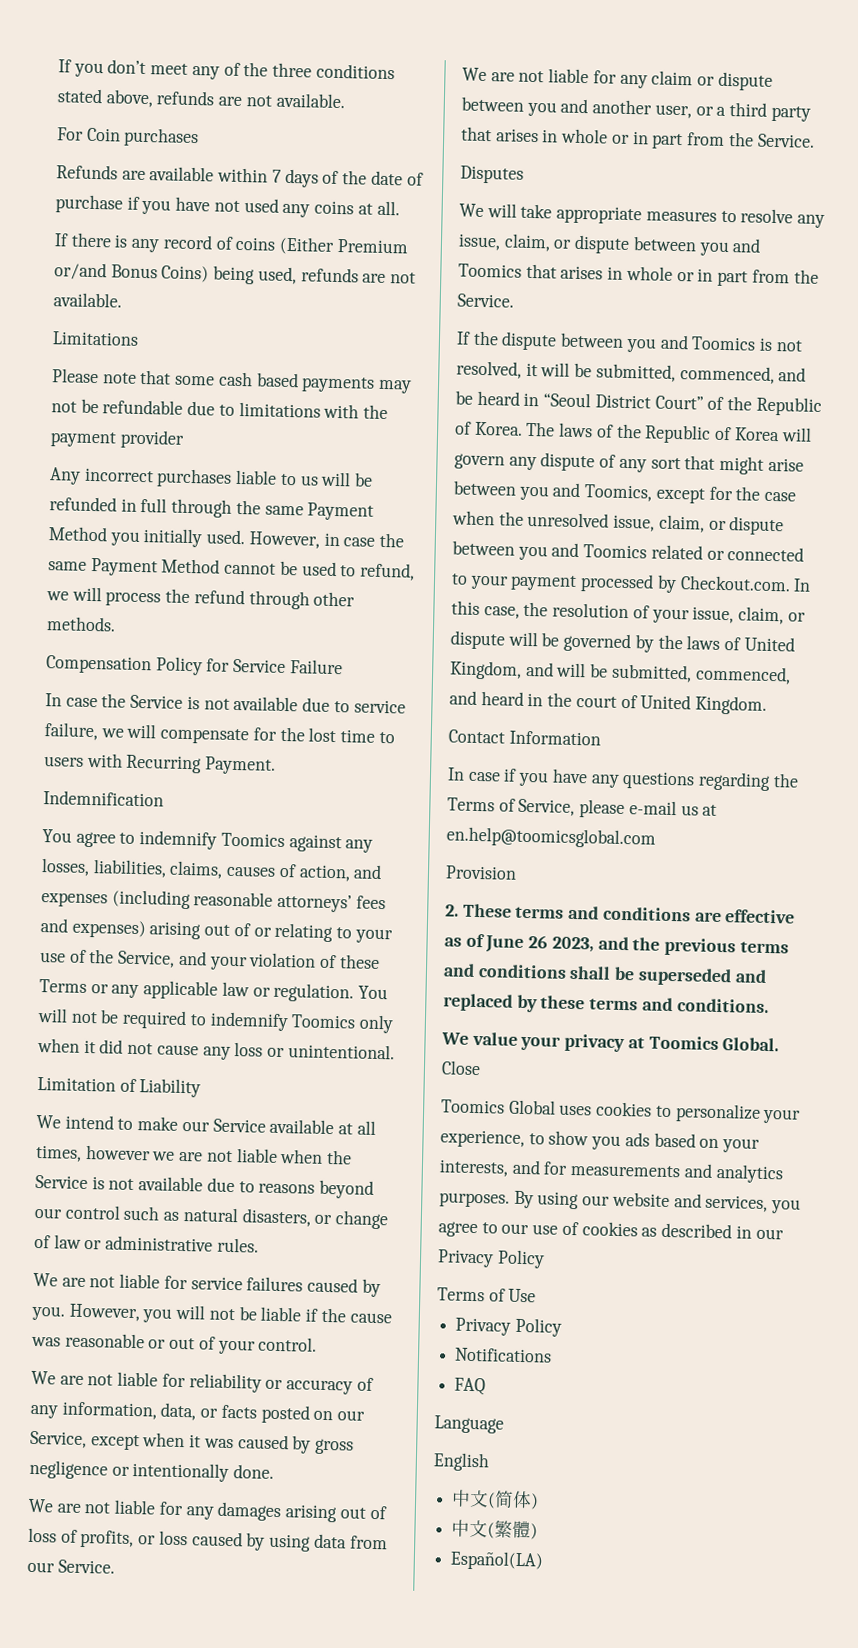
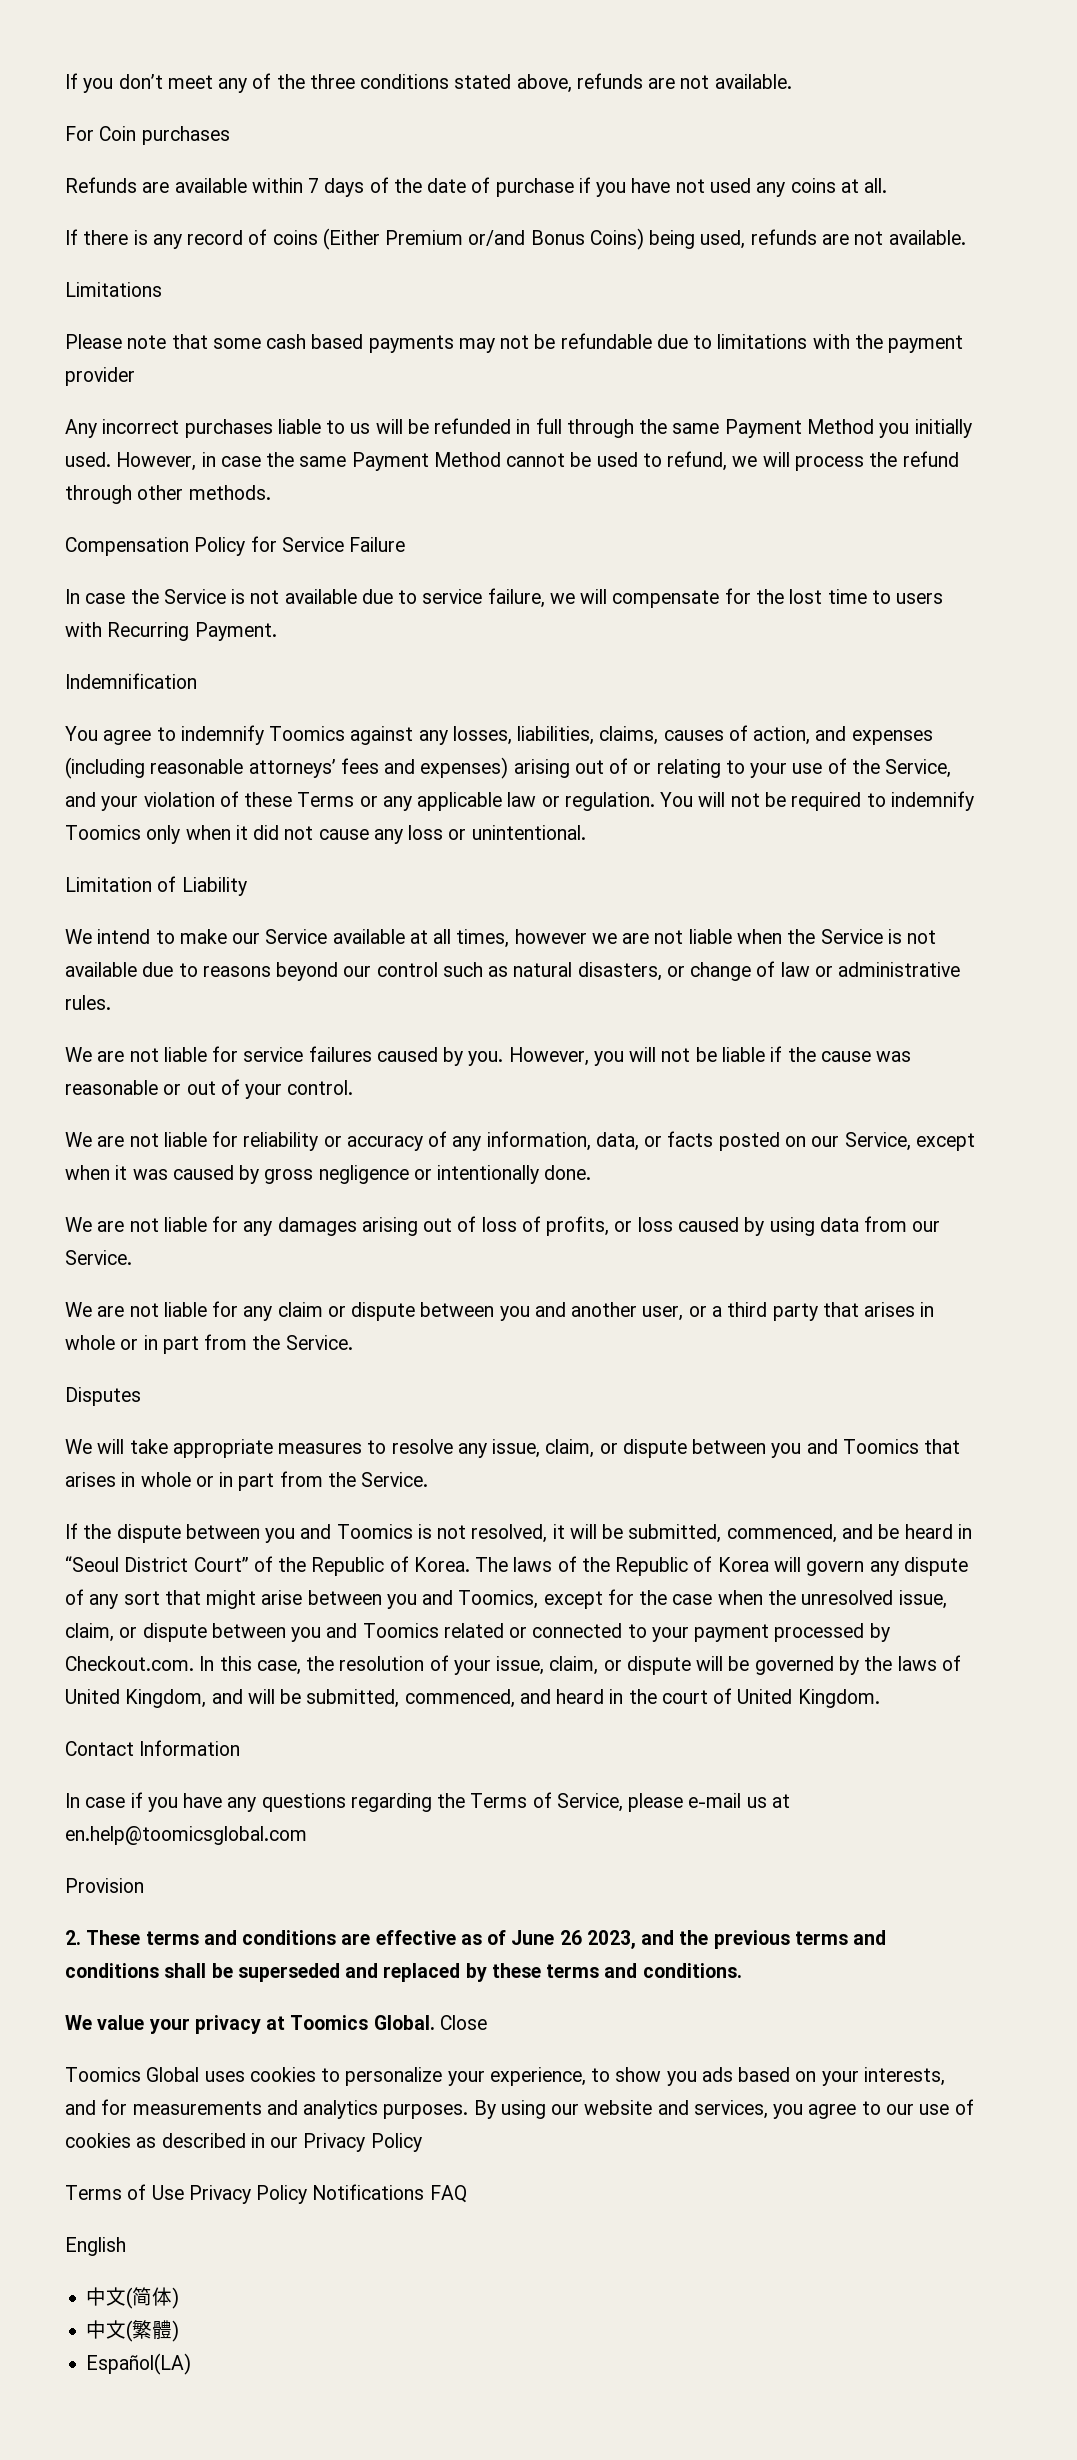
[455,1317,562,1337] // Privacy Policy // -> [188,2185,308,2204] Privacy Policy
(553, 1355) // -> (425, 2192) none
[434,1415,504,1434] // Language -> (467, 2194) none

